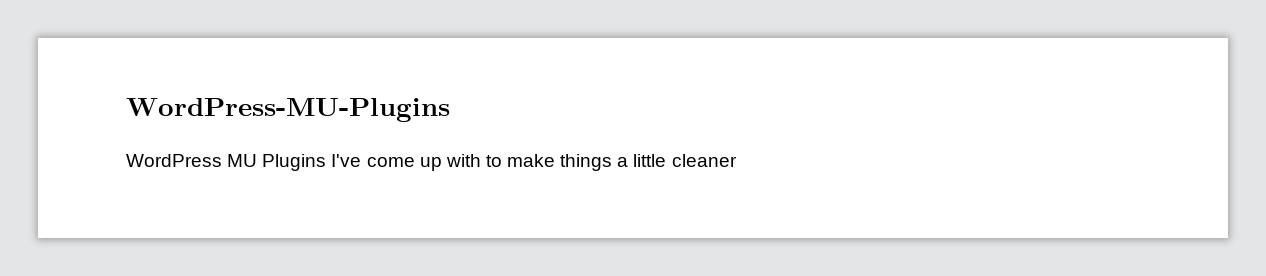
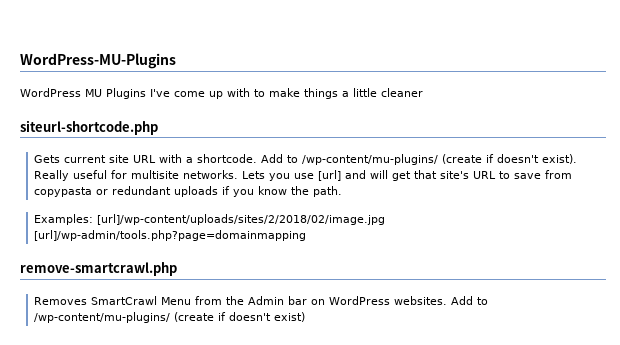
(737, 160) none -> [20,120,158,135] [33,154,577,165] [33,170,572,181] [33,186,342,197] [33,214,385,225] [33,230,306,241] [20,262,177,276] [33,296,488,305] [33,312,305,323] // siteurl-shortcode.php // Gets current site URL with a shortcode. Add to /wp-content/mu-plugins/ (create if doesn't exist). Really useful for multisite networks. Lets you use [url] and will get that site's URL to save from copypasta or redundant uploads if you know the path. // Examples: [url]/wp-content/uploads/sites/2/2018/02/image.jpg [url]/wp-admin/tools.php?page=domainmapping // remove-smartcrawl.php // Removes SmartCrawl Menu from the Admin bar on WordPress websites. Add to /wp-content/mu-plugins/ (create if doesn't exist)

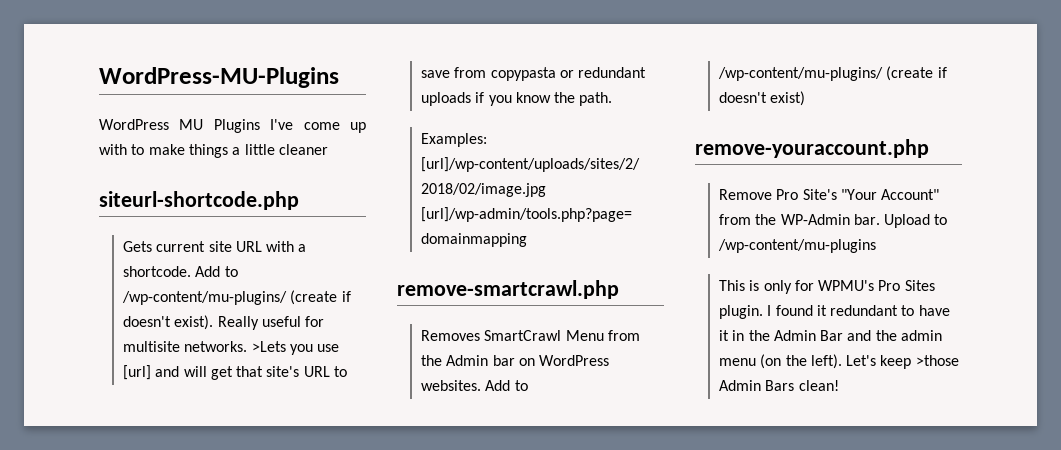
[241,171,265,179] Lets -> [251,341,286,352] >Lets
(305, 317) none -> [695,139,929,158] [718,189,940,200] [718,214,948,228] [717,239,876,253] [718,280,935,294] [718,305,950,319] [718,330,943,341] [718,354,959,369] [718,380,839,391] // remove-youraccount.php // Remove Pro Site's "Your Account" from the WP-Admin bar. Upload to /wp-content/mu-plugins // This is only for WPMU's Pro Sites plugin. I found it redundant to have it in the Admin Bar and the admin menu (on the left). Let's keep >those Admin Bars clean!

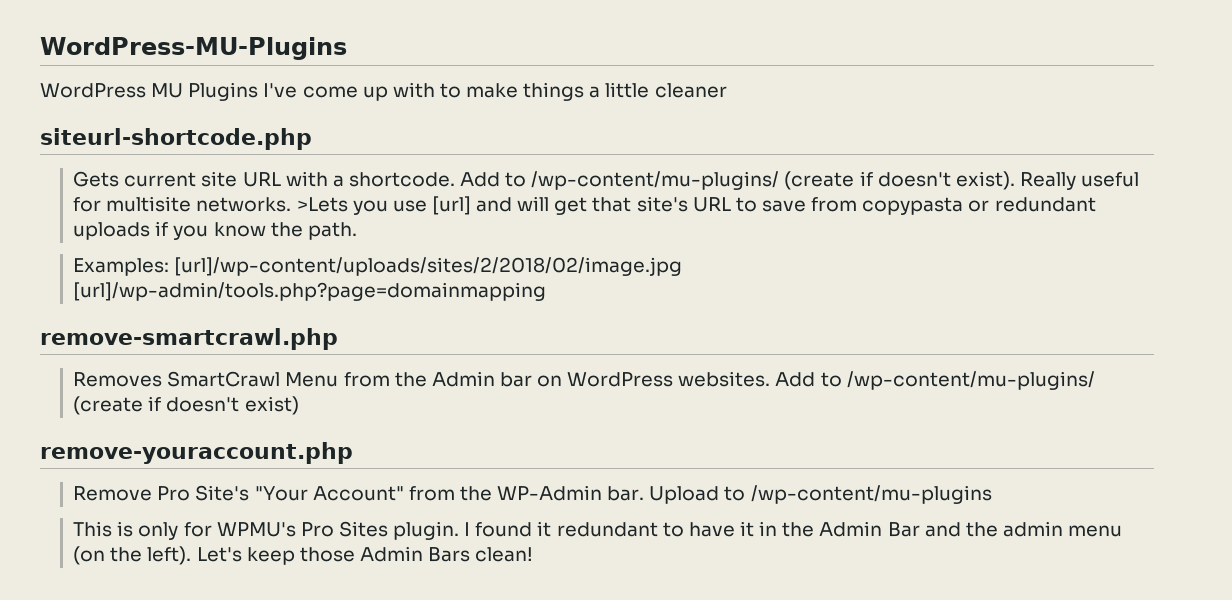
[915,355,959,366] >those -> [299,547,355,562] those

